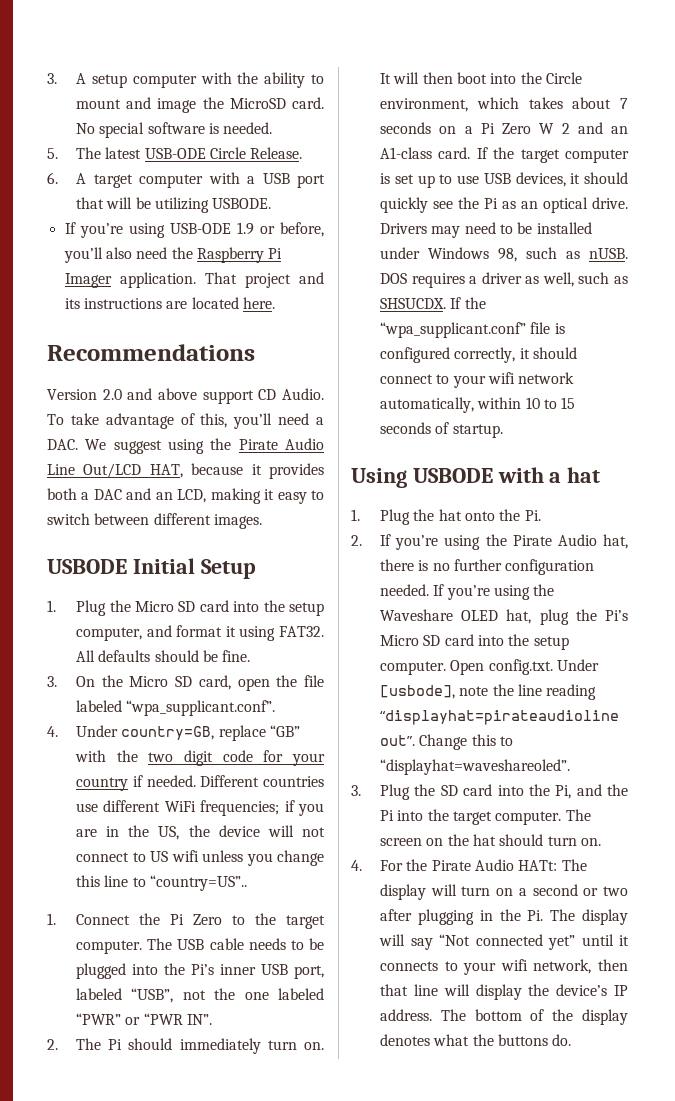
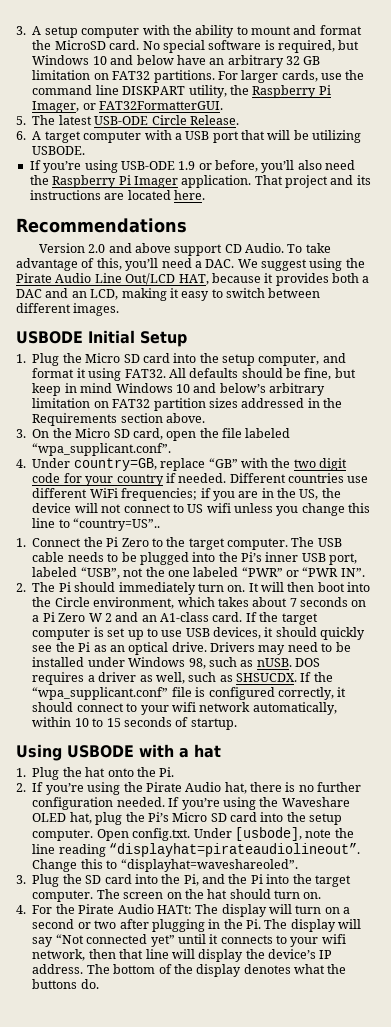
[157,98,197,113] image -> [319,25,362,35] format
[223,122,273,134] needed. -> [278,40,360,53] [32,55,321,68] [32,70,365,83] [32,85,331,98] [32,101,224,113] required, but Windows 10 and below have an arbitrary 32 GB limitation on FAT32 partitions. For larger cards, use the command line DISKPART utility, the Raspberry Pi Imager, or FAT32FormatterGUI.
[222,650,251,662] fine. -> [304,368,356,380] [32,383,326,396] [32,398,343,411] [32,413,206,426] fine, but keep in mind Windows 10 and below’s arbitrary limitation on FAT32 partition sizes addressed in the Requirements section above.

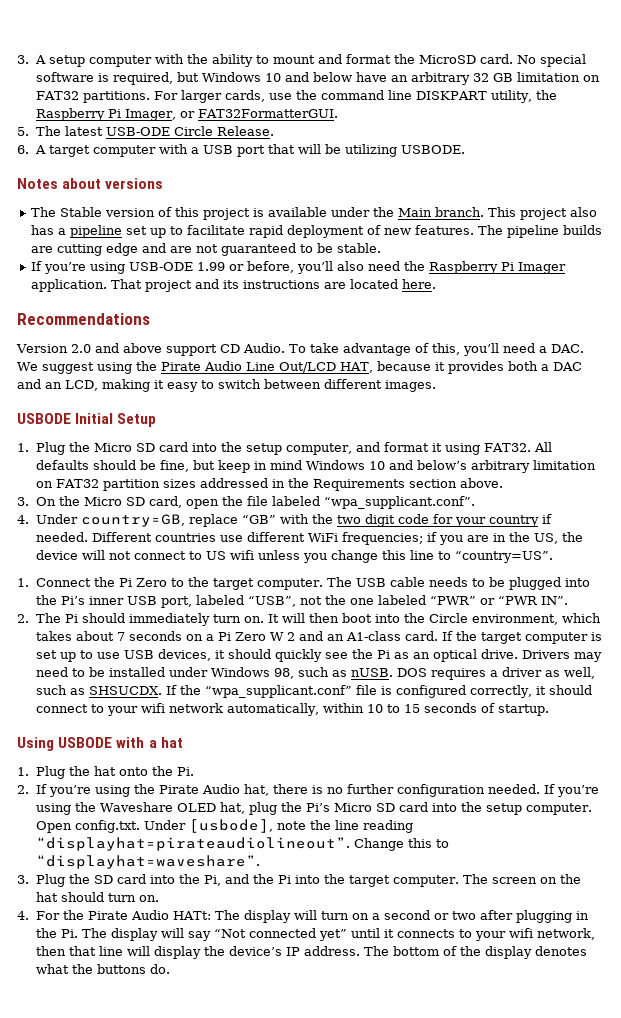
(86, 150) none -> [17,178,164,189] [31,207,598,220] [31,225,603,238] [31,243,382,256] // Notes about versions // The Stable version of this project is available under the Main branch. This project also has a pipeline set up to facilitate rapid deployment of new features. The pipeline builds are cutting edge and are not guaranteed to be stable.
[178,161,196,170] 1.9 -> [197,262,226,271] 1.99
[73,518,161,531] “country=US”.. -> [455,551,554,563] “country=US”.
[120,859,298,872] “displayhat=waveshareoled”. -> [36,855,261,869] “displayhat=waveshare”.

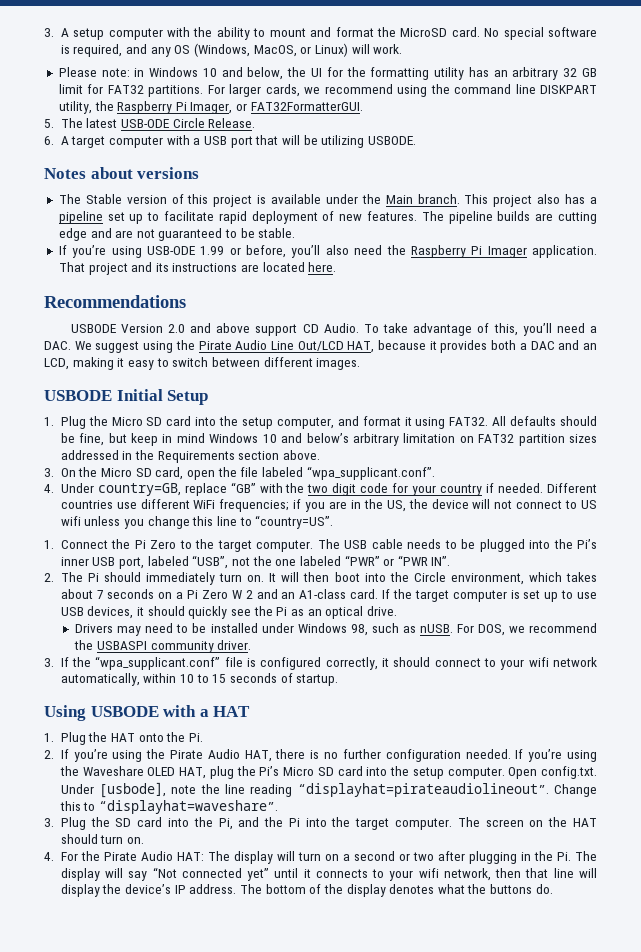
[177,72,388,82] but Windows 10 and below have -> [126,43,403,57] [58,67,489,80] and any OS (Windows, MacOS, or Linux) will work. // Please note: in Windows 10 and below, the UI for the formatting utility has
[517,72,601,82] limitation on -> [58,84,104,94] limit for
[269,93,293,100] use -> [304,84,428,97] we recommend using
(150, 319) none -> [70,324,116,333] USBODE
(519, 654) none -> (397, 611) //
[397,667,596,680] [36,685,163,695] DOS requires a driver as well, such as SHSUCDX. -> [456,623,598,636] [74,640,252,653] [44,658,54,667] For DOS, we recommend the USBASPI community driver. // 3.
[160,737,183,748] [17,766,117,779] hat // 1. Plug the hat -> [213,706,251,717] [44,732,136,745] HAT // 1. Plug the HAT
[244,784,270,796] hat, -> [244,750,272,762] HAT,
[220,802,246,814] hat, -> [179,767,206,779] HAT,
[36,892,59,902] hat -> [573,818,598,827] HAT
[173,911,212,920] HATt: -> [176,852,204,861] HAT:

